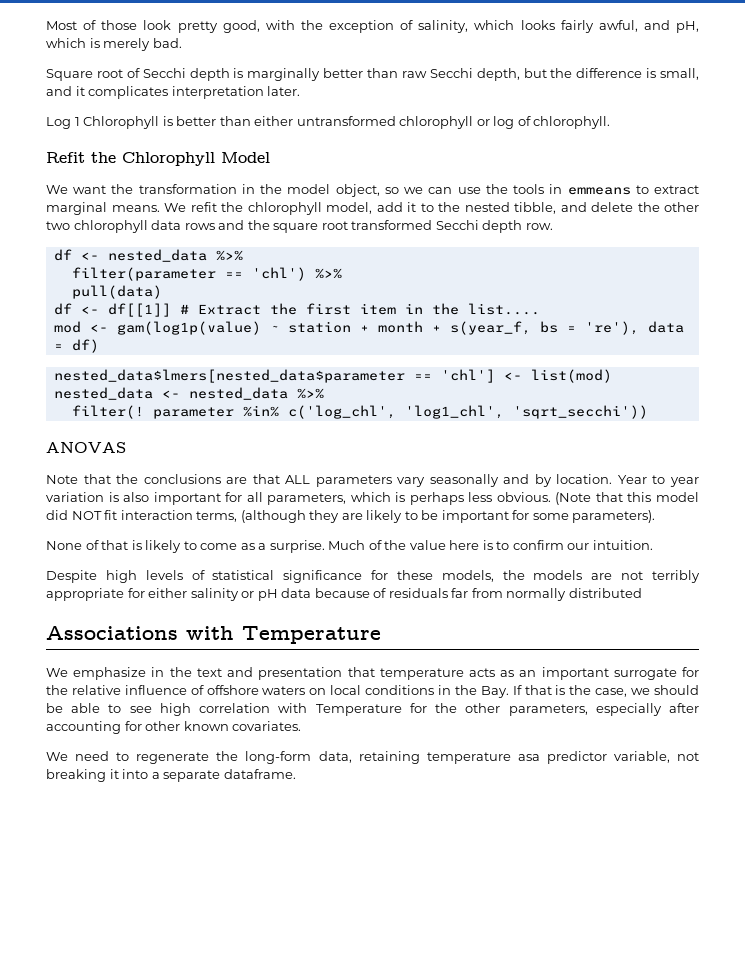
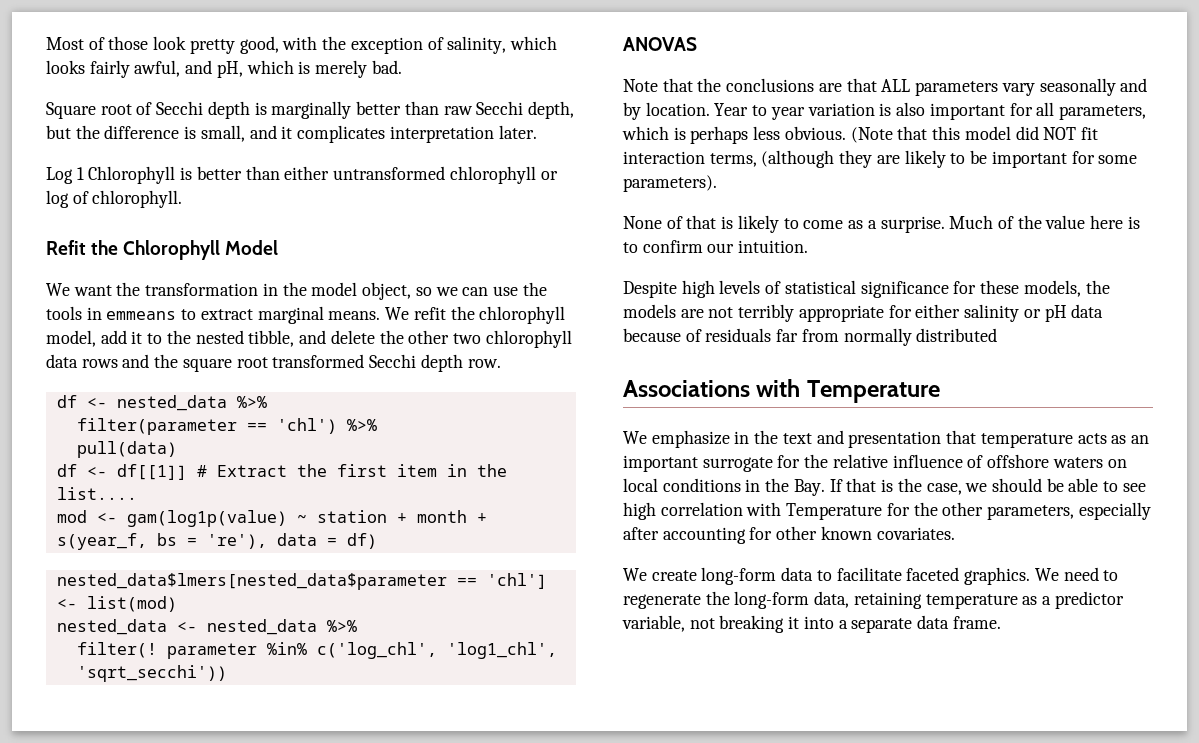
(68, 756) none -> [651,567,1059,585] create long-form data to facilitate faceted graphics. We
[517,754,540,761] asa -> [1022,596,1052,605] as a
[223,769,296,779] dataframe. -> [917,615,1001,629] data frame.

